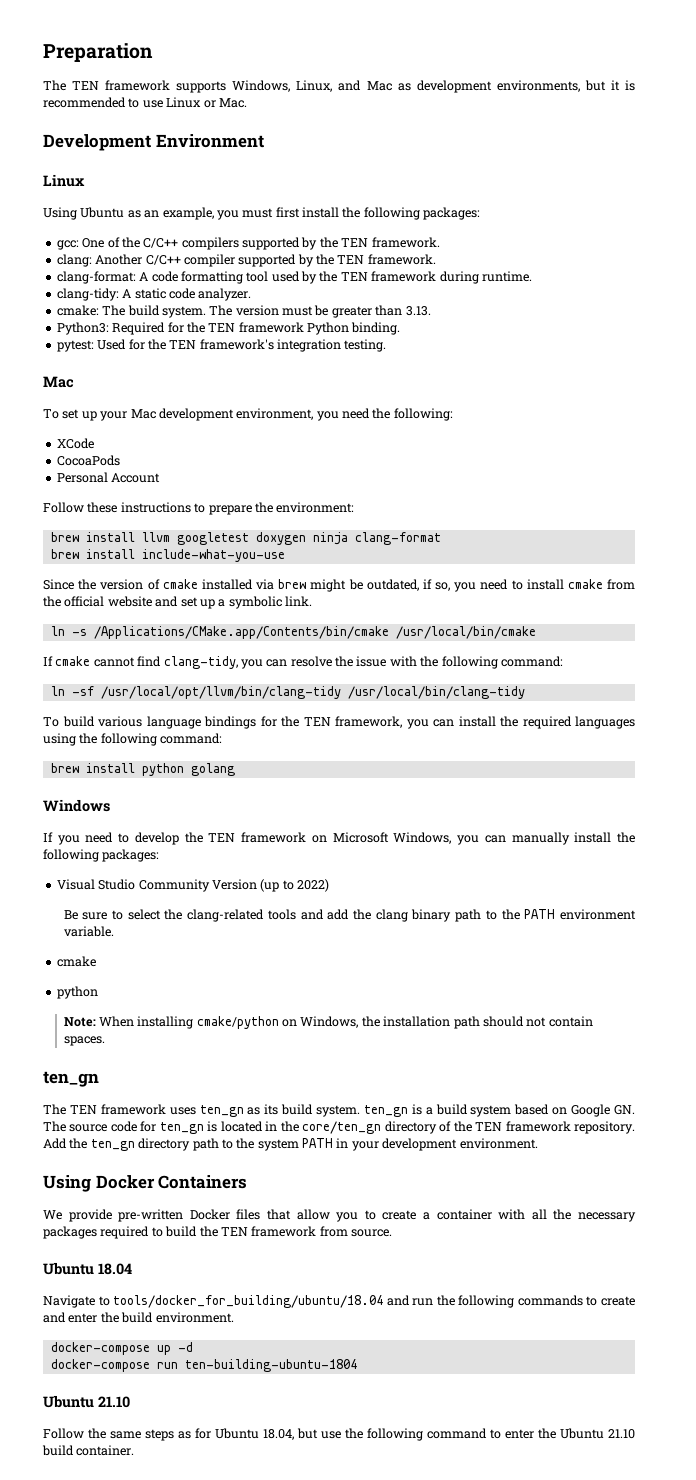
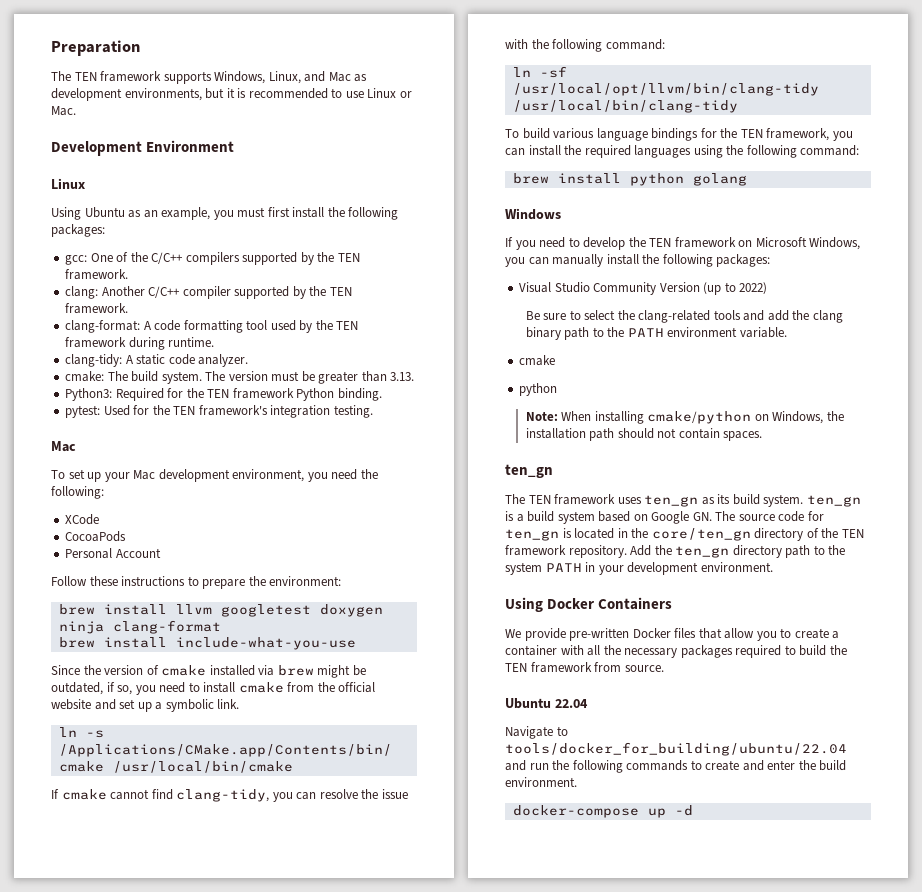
[98,1263,132,1275] 18.04 -> [554,699,588,708] 22.04
[113,1295,384,1308] tools/docker_for_building/ubuntu/18.04 -> [505,742,847,756] tools/docker_for_building/ubuntu/22.04
[50,1359,357,1372] [43,1395,130,1408] [43,1428,635,1441] [42,1445,135,1456] // docker-compose run ten-building-ubuntu-1804 // Ubuntu 21.10 // Follow the same steps as for Ubuntu 18.04, but use the following command to enter the Ubuntu 21.10 build container. -> (693, 810) none

